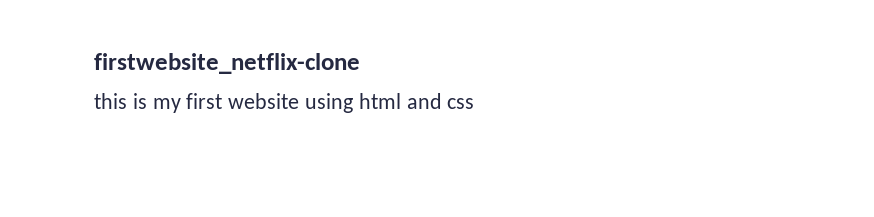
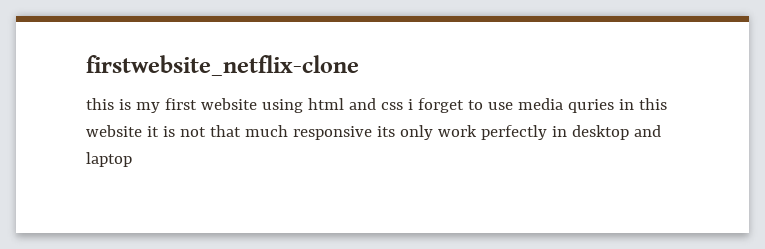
(475, 103) none -> [407,98,667,113] [86,125,661,140] [86,152,132,167] i forget to use media quries in this website it is not that much responsive its only work perfectly in desktop and laptop

